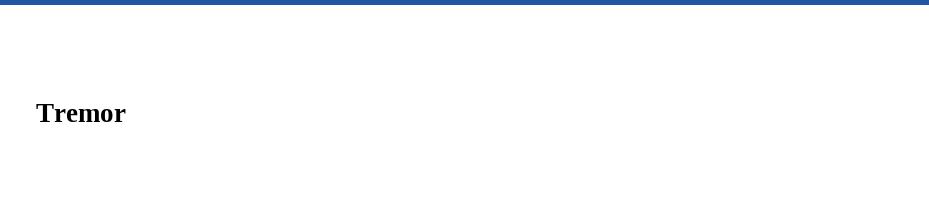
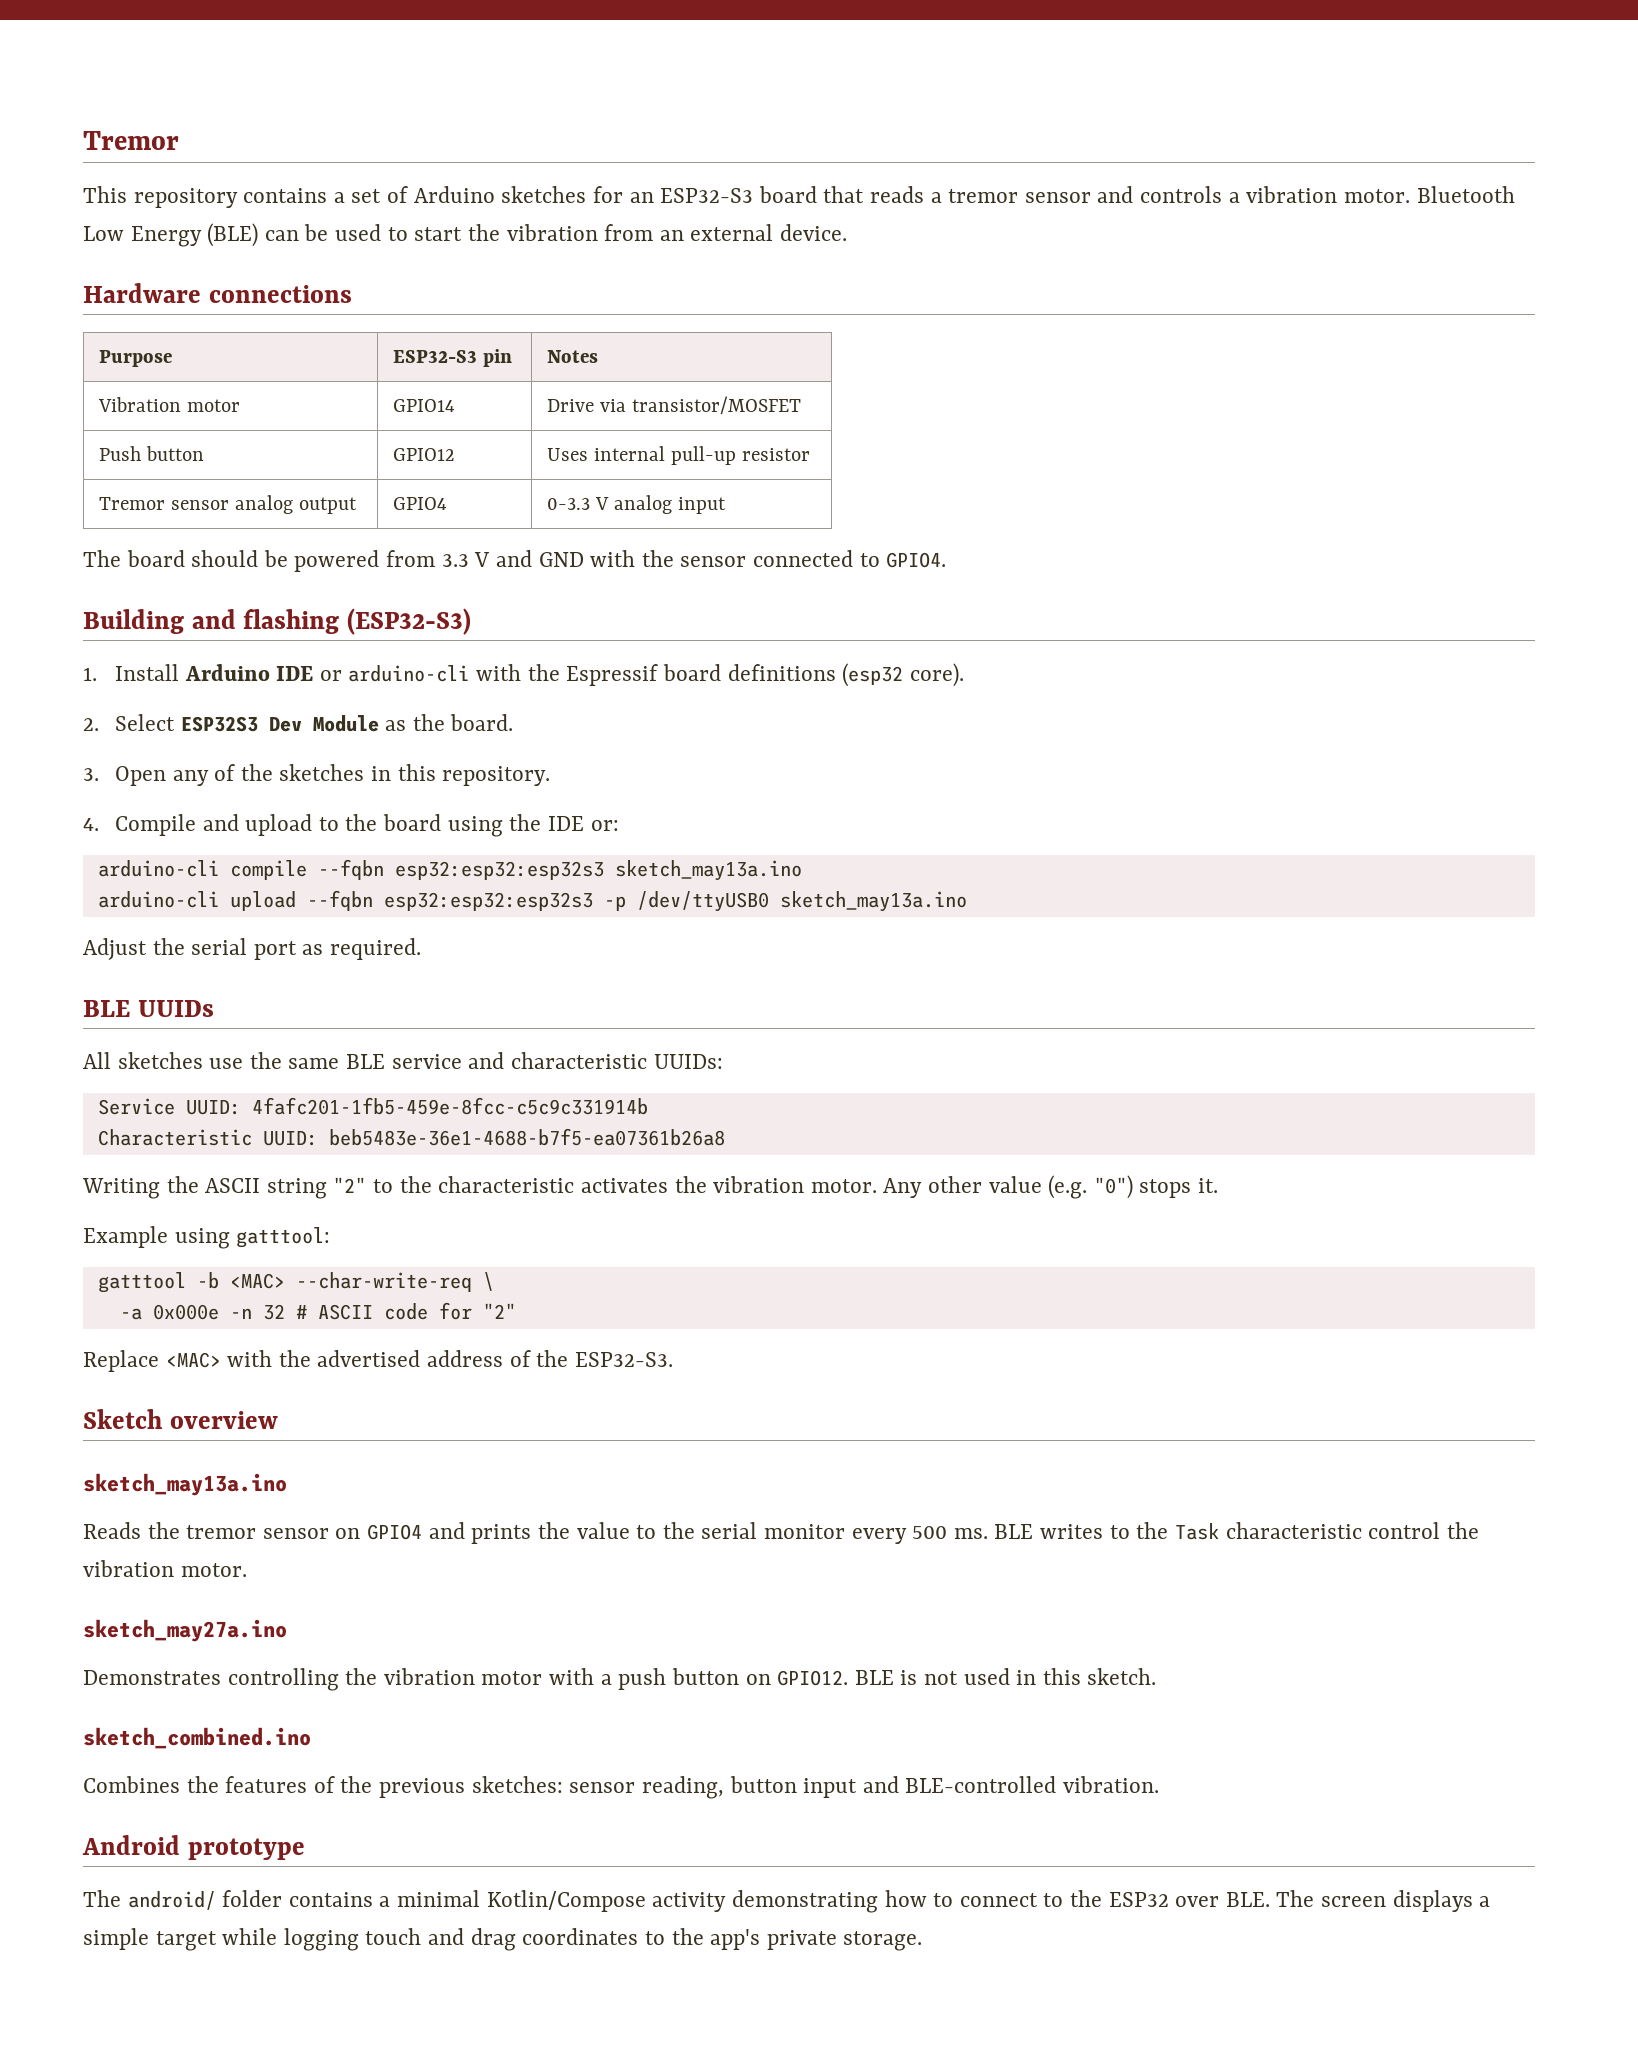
[36,104,126,122] Tremor -> [83,131,179,150] [83,186,1515,208] [83,223,847,247] [83,283,352,303] [98,350,172,367] [392,349,512,367] [546,350,598,363] [97,397,240,412] [392,399,455,412] [546,396,801,414] [98,446,204,461] [392,448,455,461] [546,446,810,465] [98,495,357,514] [392,497,447,510] [546,495,726,514] [83,550,947,572] [83,608,472,635] [83,663,964,687] [83,714,514,732] [83,764,551,786] [83,814,619,837] [97,859,802,881] [97,890,967,912] [83,938,422,960] [83,1000,214,1017] [83,1052,723,1069] [97,1097,648,1115] [97,1128,725,1146] [82,1175,1219,1199] [83,1226,331,1249] [97,1272,494,1293] [119,1302,516,1320] [83,1350,673,1372] [83,1409,278,1429] [83,1473,287,1496] [83,1522,1479,1544] [83,1560,247,1577] [83,1619,287,1642] [83,1668,1157,1691] [83,1727,311,1749] [83,1776,1159,1799] [82,1835,305,1860] [83,1890,1491,1913] [83,1928,923,1951] Tremor // This repository contains a set of Arduino sketches for an ESP32-S3 board that reads a tremor sensor and controls a vibration motor. Bluetooth Low Energy (BLE) can be used to start the vibration from an external device. // Hardware connections // Purpose | ESP32-S3 pin | Notes // Vibration motor | GPIO14 | Drive via transistor/MOSFET // Push button | GPIO12 | Uses internal pull-up resistor // Tremor sensor analog output | GPIO4 | 0-3.3 V analog input // The board should be powered from 3.3 V and GND with the sensor connected to GPIO4. // Building and flashing (ESP32-S3) // 1. Install Arduino IDE or arduino-cli with the Espressif board definitions (esp32 core). // 2. Select ESP32S3 Dev Module as the board. // 3. Open any of the sketches in this repository. // 4. Compile and upload to the board using the IDE or: // arduino-cli compile --fqbn esp32:esp32:esp32s3 sketch_may13a.ino // arduino-cli upload --fqbn esp32:esp32:esp32s3 -p /dev/ttyUSB0 sketch_may13a.ino // Adjust the serial port as required. // BLE UUIDs // All sketches use the same BLE service and characteristic UUIDs: // Service UUID: 4fafc201-1fb5-459e-8fcc-c5c9c331914b // Characteristic UUID: beb5483e-36e1-4688-b7f5-ea07361b26a8 // Writing the ASCII string "2" to the characteristic activates the vibration motor. Any other value (e.g. "0") stops it. // Example using gatttool: // gatttool -b <MAC> --char-write-req \ // -a 0x000e -n 32 # ASCII code for "2" // Replace <MAC> with the advertised address of the ESP32-S3. // Sketch overview // sketch_may13a.ino // Reads the tremor sensor on GPIO4 and prints the value to the serial monitor every 500 ms. BLE writes to the Task characteristic control the vibration motor. // sketch_may27a.ino // Demonstrates controlling the vibration motor with a push button on GPIO12. BLE is not used in this sketch. // sketch_combined.ino // Combines the features of the previous sketches: sensor reading, button input and BLE-controlled vibration. // Android prototype // The android/ folder contains a minimal Kotlin/Compose activity demonstrating how to connect to the ESP32 over BLE. The screen displays a simple target while logging touch and drag coordinates to the app's private storage.

